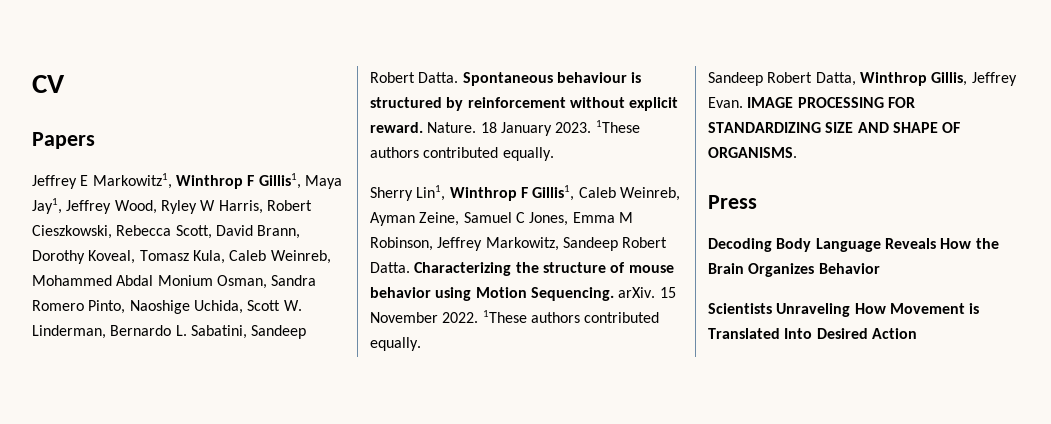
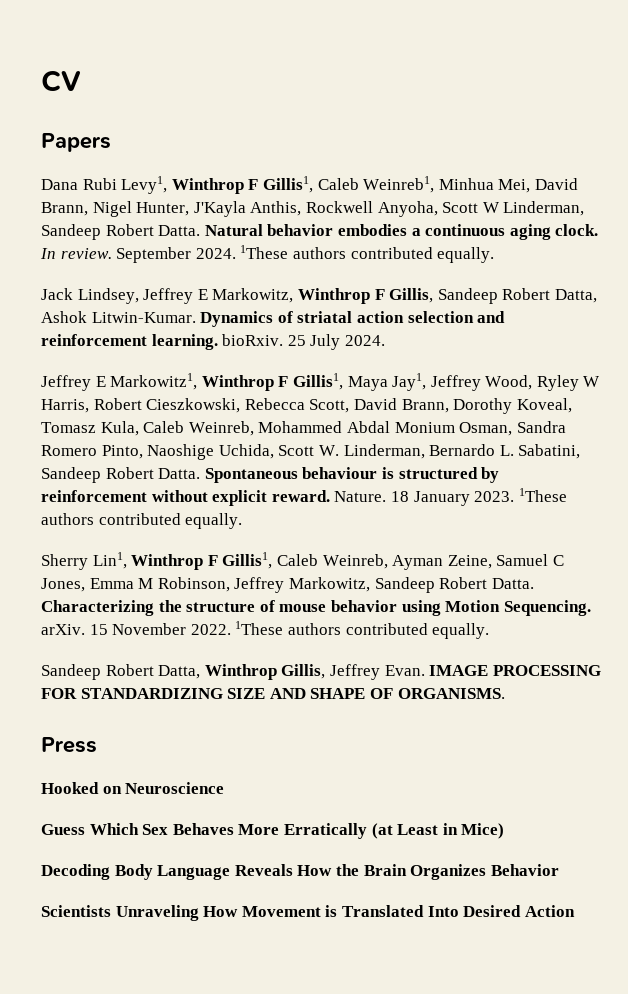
(95, 140) none -> [41,176,578,194] [41,201,585,217] [41,224,599,240] [40,245,495,263] [41,288,597,304] [41,311,506,327] [41,334,385,350] // Dana Rubi Levy1, Winthrop F Gillis1, Caleb Weinreb1, Minhua Mei, David Brann, Nigel Hunter, J'Kayla Anthis, Rockwell Anyoha, Scott W Linderman, Sandeep Robert Datta. Natural behavior embodies a continuous aging clock. In review. September 2024. 1These authors contributed equally. // Jack Lindsey, Jeffrey E Markowitz, Winthrop F Gillis, Sandeep Robert Datta, Ashok Litwin-Kumar. Dynamics of striatal action selection and reinforcement learning. bioRxiv. 25 July 2024.
(757, 202) none -> [41,782,225,794] [41,823,505,839] // Hooked on Neuroscience // Guess Which Sex Behaves More Erratically (at Least in Mice)

